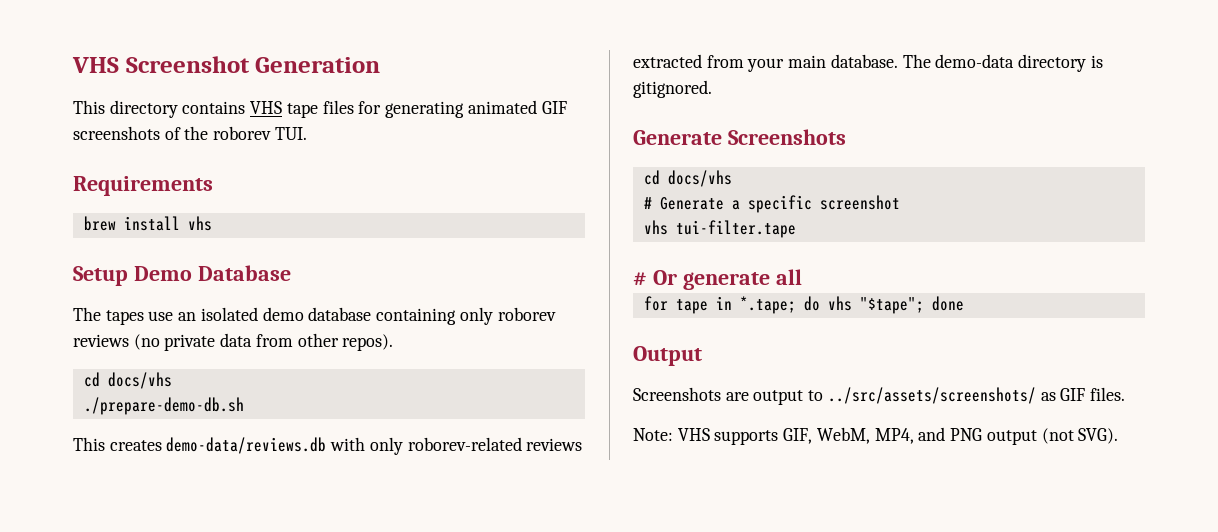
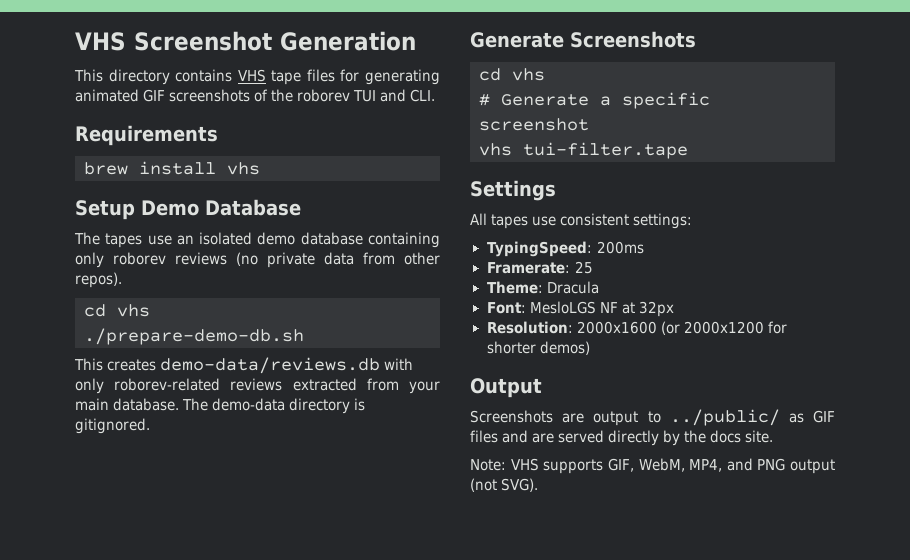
[274,127,307,140] TUI. -> [353,89,436,102] TUI and CLI.
[107,372,172,389] docs/vhs -> [117,304,150,317] vhs
[667,170,732,187] docs/vhs -> [512,68,545,81] vhs
[633,269,802,290] [643,296,964,314] # Or generate all // for tape in *.tape; do vhs "$tape"; done -> [470,180,556,201] [470,213,693,229] [486,241,644,257] [486,261,593,274] [486,281,599,294] [486,301,674,317] [486,321,787,335] [486,341,590,355] Settings // All tapes use consistent settings: // TypingSpeed: 200ms // Framerate: 25 // Theme: Dracula // Font: MesloLGS NF at 32px // Resolution: 2000x1600 (or 2000x1200 for shorter demos)
[827,387,1036,404] ../src/assets/screenshots/ -> [669,409,780,426] ../public/
[1090,387,1126,401] files. -> [470,430,774,446] files and are served directly by the docs site.

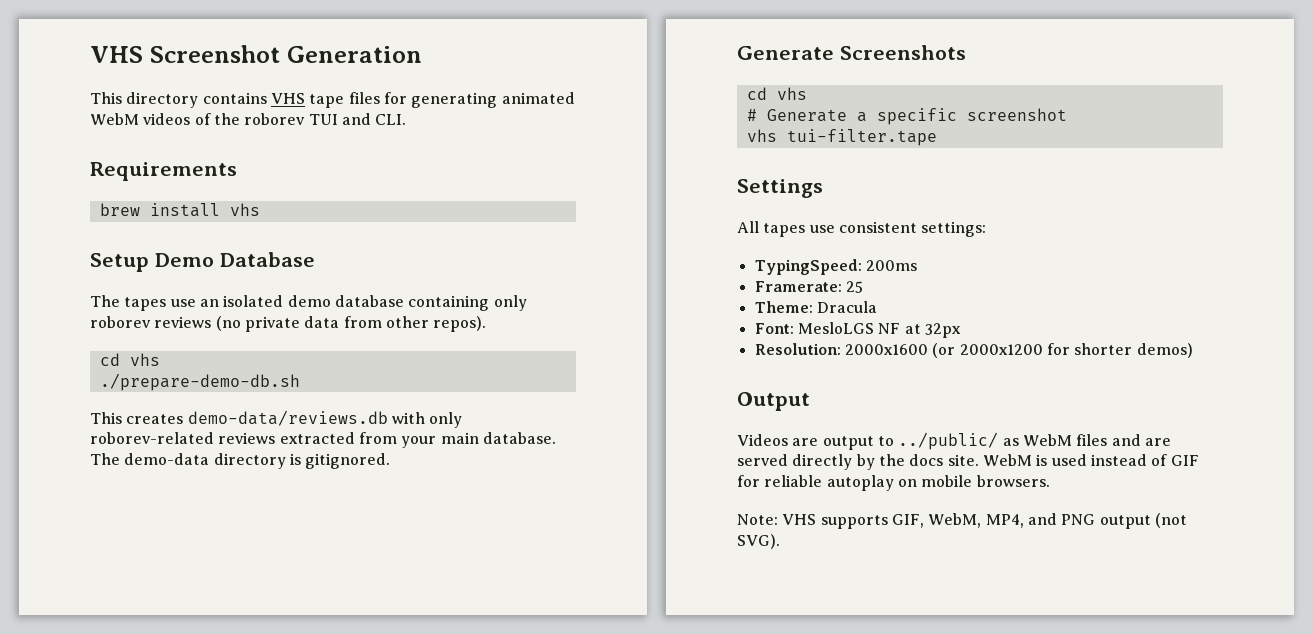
[143,89,251,102] GIF screenshots -> [90,113,191,125] WebM videos
[470,410,553,423] Screenshots -> [737,434,788,446] Videos
[813,410,835,423] GIF -> [1022,434,1072,446] WebM
(774, 436) none -> [982,454,1199,466] [737,475,1050,491] WebM is used instead of GIF for reliable autoplay on mobile browsers.

